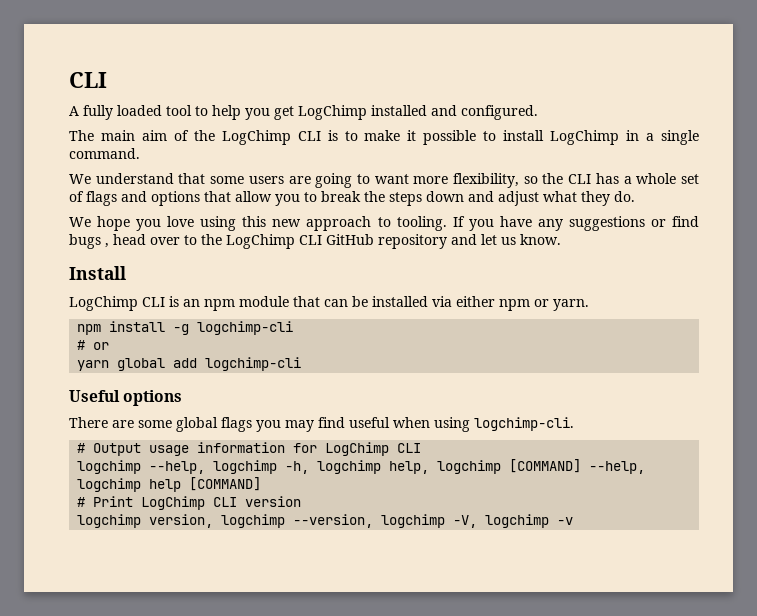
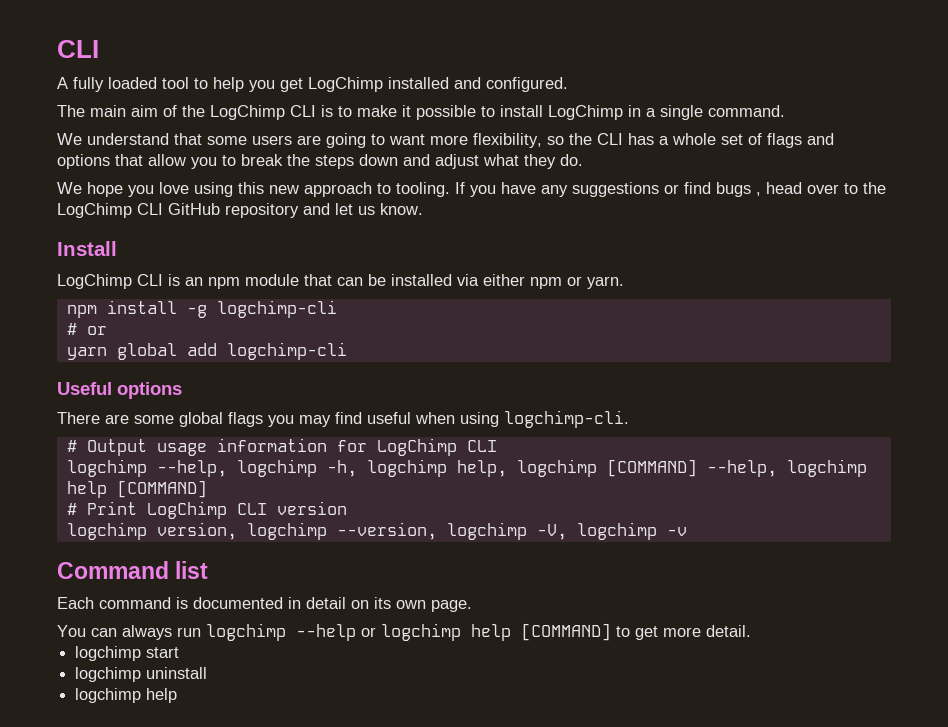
(574, 521) none -> [57,561,209,579] [57,597,472,612] [57,623,751,641] [75,646,180,661] [75,667,208,682] [75,688,178,703] // Command list // Each command is documented in detail on its own page. // You can always run logchimp --help or logchimp help [COMMAND] to get more detail. // logchimp start // logchimp uninstall // logchimp help

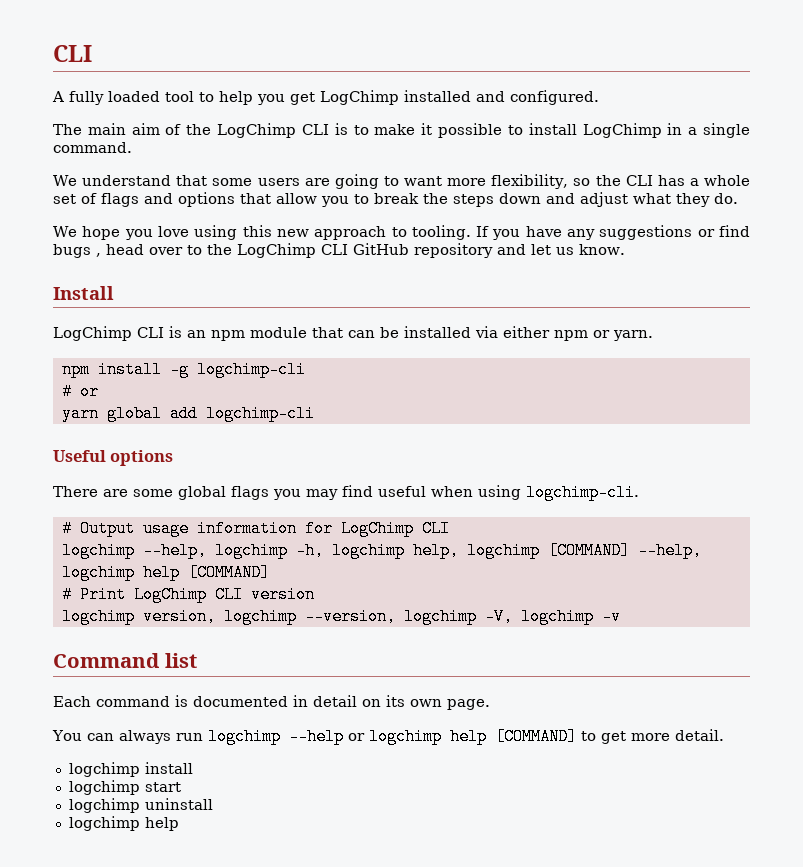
(751, 631) none -> [68,762,193,777] // logchimp install

